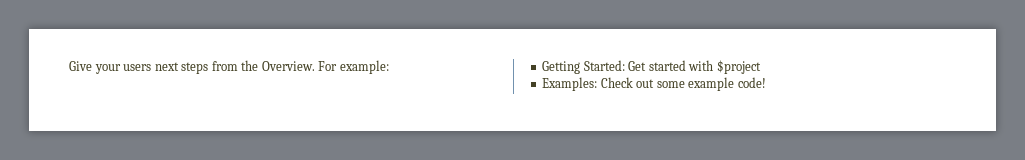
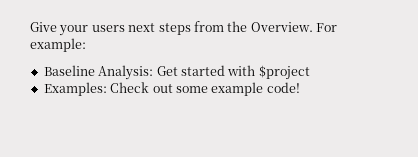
[542,60,625,74] Getting Started: -> [43,65,154,80] Baseline Analysis:

